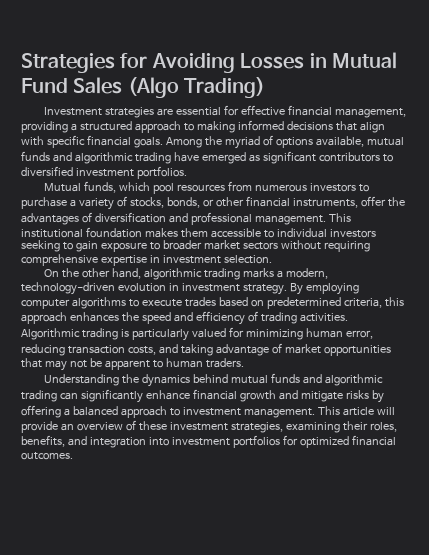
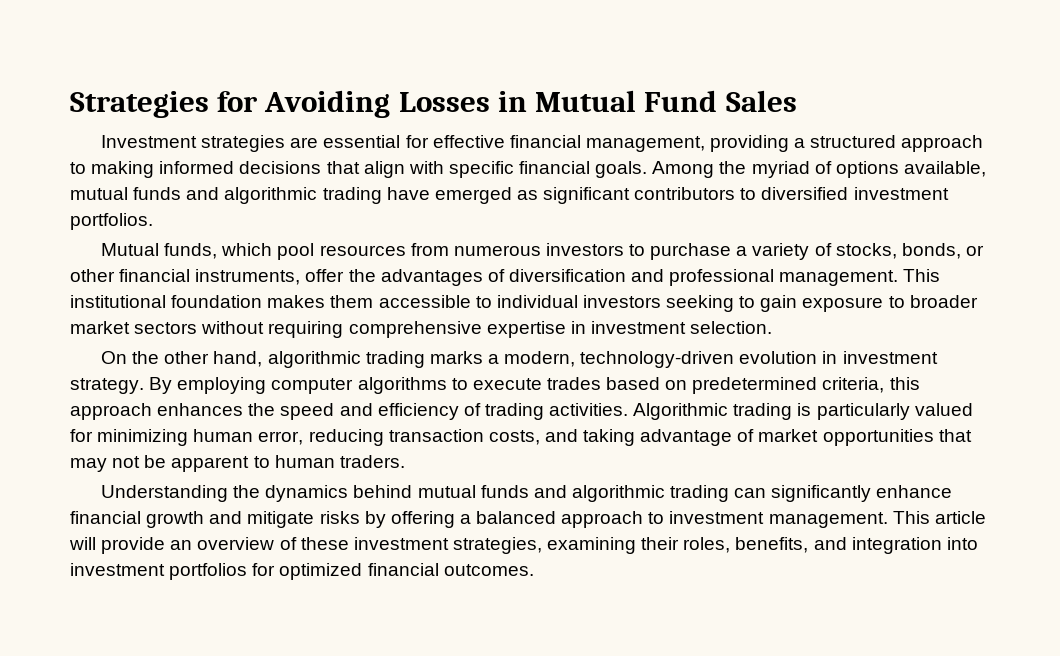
[127,77,266,98] (Algo Trading) -> (797, 101) none

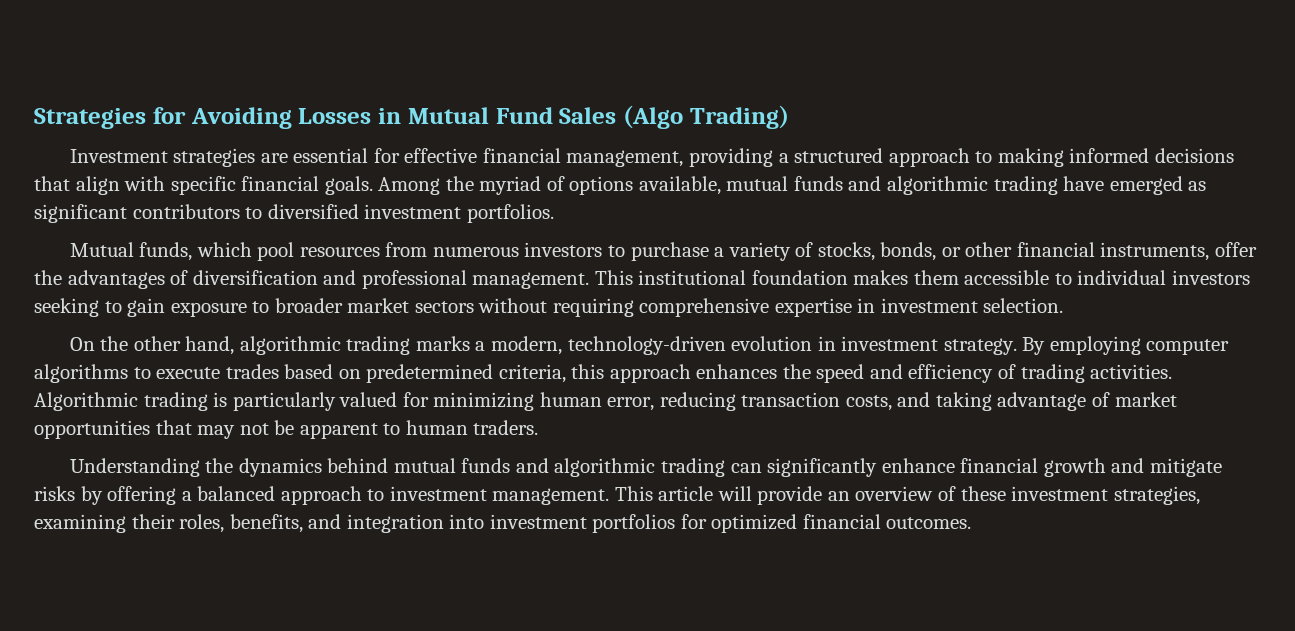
(797, 101) none -> [623,105,789,129] (Algo Trading)

